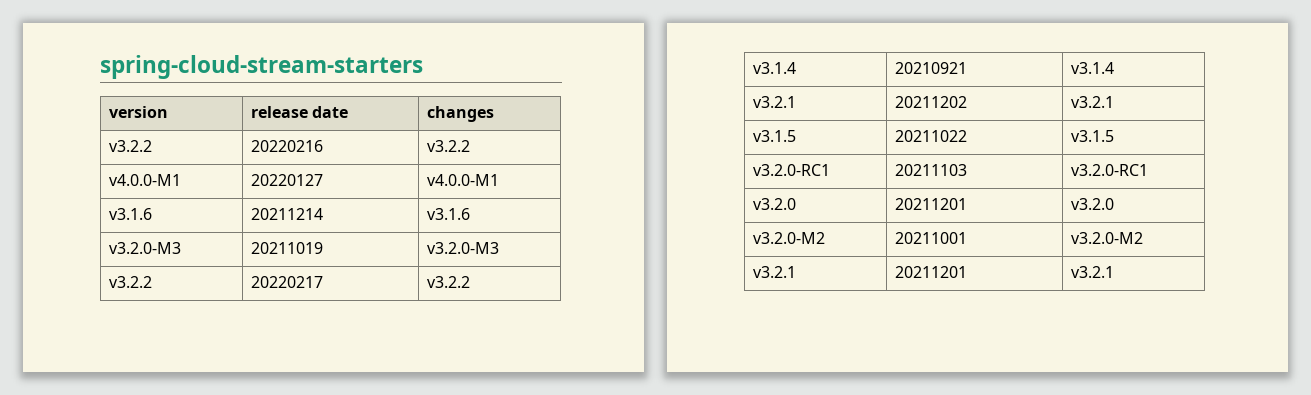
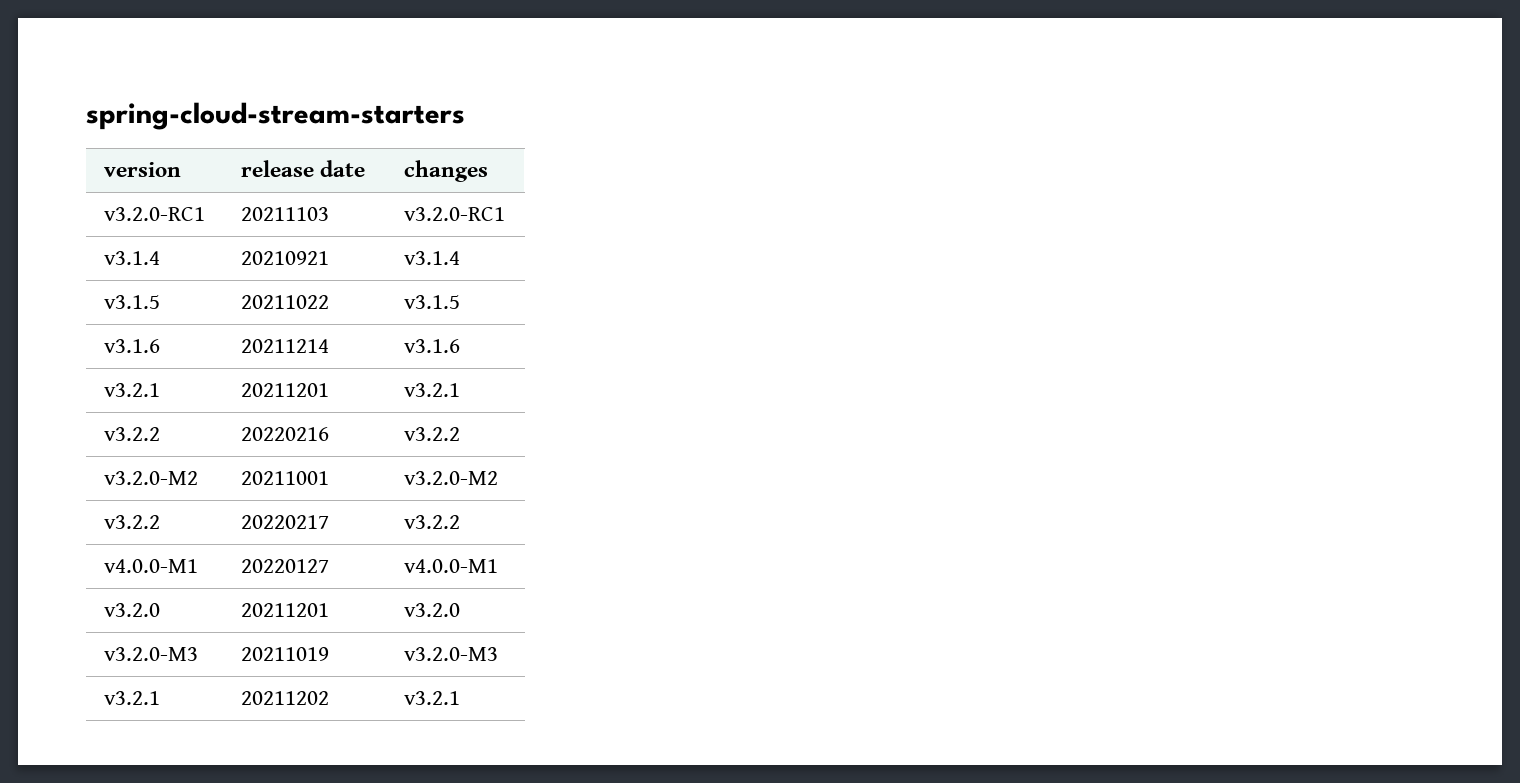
[108,140,152,152] [250,140,323,152] v3.2.2 | 20220216 -> [103,207,205,221] [240,207,329,221] [403,207,505,221] [103,251,160,265] [240,251,329,265] [403,251,460,265] [103,295,160,309] [240,295,329,309] [403,295,460,309] [103,339,160,353] [240,339,329,353] [403,339,460,353] [103,383,160,397] [240,383,329,397] [403,383,460,397] [103,427,160,441] [240,427,329,441] [403,427,460,441] [103,471,198,485] [240,471,329,485] [403,471,498,485] [103,515,160,529] [240,515,329,529] v3.2.0-RC1 | 20211103 | v3.2.0-RC1 // v3.1.4 | 20210921 | v3.1.4 // v3.1.5 | 20211022 | v3.1.5 // v3.1.6 | 20211214 | v3.1.6 // v3.2.1 | 20211201 | v3.2.1 // v3.2.2 | 20220216 | v3.2.2 // v3.2.0-M2 | 20211001 | v3.2.0-M2 // v3.2.2 | 20220217
[108,208,152,220] [250,208,323,220] [426,208,470,220] v3.1.6 | 20211214 | v3.1.6 -> [103,603,160,617] [240,603,329,617] [403,603,460,617] v3.2.0 | 20211201 | v3.2.0
[108,276,152,288] [250,276,323,288] [426,276,470,288] [752,62,796,74] [894,62,967,74] [1070,62,1114,74] [752,96,796,108] [894,96,967,108] [1070,96,1114,108] [752,130,796,142] [894,130,967,142] [1070,130,1114,142] [752,164,830,176] [894,164,967,176] [1070,164,1148,176] [752,198,796,210] [894,198,967,210] [1070,198,1114,210] [752,232,825,244] [894,232,967,244] [1070,232,1143,244] [752,266,796,278] [894,266,967,278] v3.2.2 | 20220217 | v3.2.2 // v3.1.4 | 20210921 | v3.1.4 // v3.2.1 | 20211202 | v3.2.1 // v3.1.5 | 20211022 | v3.1.5 // v3.2.0-RC1 | 20211103 | v3.2.0-RC1 // v3.2.0 | 20211201 | v3.2.0 // v3.2.0-M2 | 20211001 | v3.2.0-M2 // v3.2.1 | 20211201 -> [103,691,160,705] [240,691,329,705] v3.2.1 | 20211202

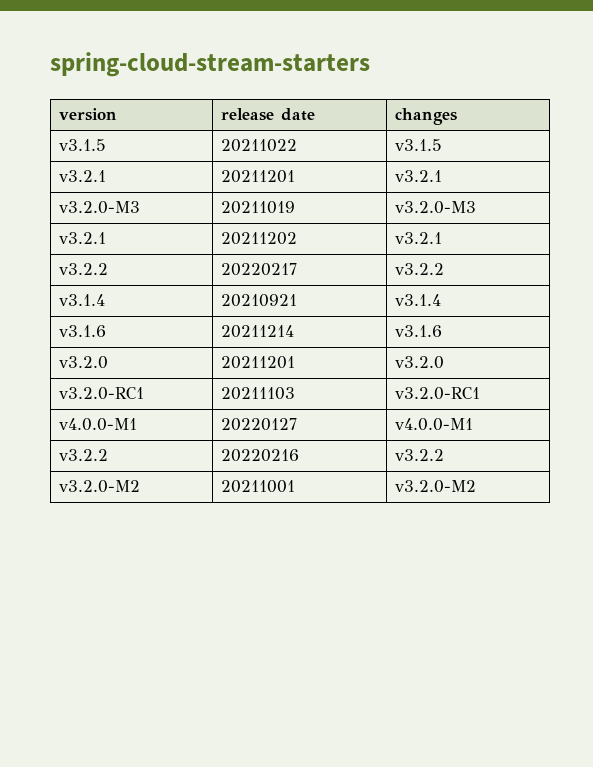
[103,207,205,221] [240,207,329,221] [403,207,505,221] v3.2.0-RC1 | 20211103 | v3.2.0-RC1 -> [58,139,106,151] [220,139,297,152] [394,139,442,151] [58,170,106,182] [220,170,295,183] [394,170,442,182] [58,201,140,214] [220,201,295,214] [394,201,476,214] [58,232,106,244] [220,232,297,245] [394,232,442,244] [58,263,108,275] [220,263,297,276] [394,263,444,275] v3.1.5 | 20211022 | v3.1.5 // v3.2.1 | 20211201 | v3.2.1 // v3.2.0-M3 | 20211019 | v3.2.0-M3 // v3.2.1 | 20211202 | v3.2.1 // v3.2.2 | 20220217 | v3.2.2
[103,295,160,309] [240,295,329,309] [403,295,460,309] // v3.1.5 | 20211022 | v3.1.5 -> (441, 300) none
[103,383,160,397] [240,383,329,397] [403,383,460,397] v3.2.1 | 20211201 | v3.2.1 -> [58,356,108,369] [220,356,295,369] [394,356,444,369] [58,387,144,400] [220,387,295,400] [394,387,480,400] [58,418,137,431] [220,418,297,431] [394,418,473,431] v3.2.0 | 20211201 | v3.2.0 // v3.2.0-RC1 | 20211103 | v3.2.0-RC1 // v4.0.0-M1 | 20220127 | v4.0.0-M1
[103,515,160,529] [240,515,329,529] [403,515,460,529] [103,559,198,573] [240,559,329,573] [403,559,498,573] [103,603,160,617] [240,603,329,617] [403,603,460,617] [103,647,198,661] [240,647,329,661] [403,647,498,661] [103,691,160,705] [240,691,329,705] [403,691,460,705] // v3.2.2 | 20220217 | v3.2.2 // v4.0.0-M1 | 20220127 | v4.0.0-M1 // v3.2.0 | 20211201 | v3.2.0 // v3.2.0-M3 | 20211019 | v3.2.0-M3 // v3.2.1 | 20211202 | v3.2.1 -> (476, 486) none

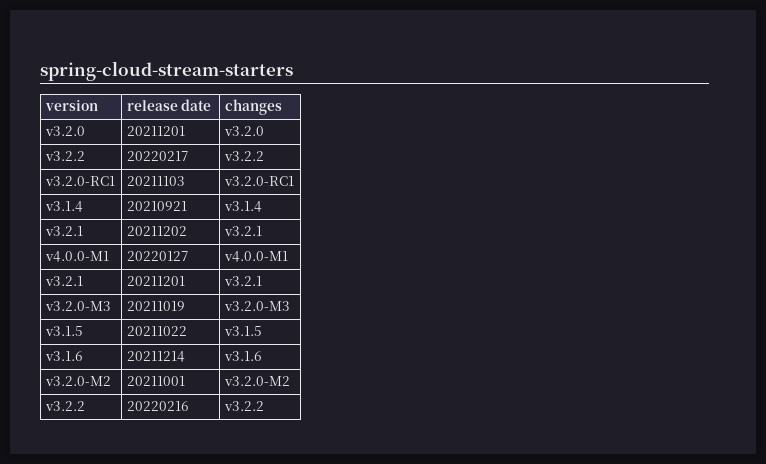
[58,139,106,151] [220,139,297,152] [394,139,442,151] v3.1.5 | 20211022 | v3.1.5 -> [44,126,85,136] [126,126,185,136] [223,126,264,136] [44,151,85,161] [126,151,188,161] [223,151,264,161] [44,176,115,186] [126,176,185,186] [223,176,294,186] [44,201,83,212] [126,201,187,211] [223,201,262,212] [44,226,83,236] [126,226,187,236] [223,226,262,236] [44,251,109,262] [126,251,188,261] [223,251,288,262] v3.2.0 | 20211201 | v3.2.0 // v3.2.2 | 20220217 | v3.2.2 // v3.2.0-RC1 | 20211103 | v3.2.0-RC1 // v3.1.4 | 20210921 | v3.1.4 // v3.2.1 | 20211202 | v3.2.1 // v4.0.0-M1 | 20220127 | v4.0.0-M1
[58,232,106,244] [220,232,297,245] [394,232,442,244] [58,263,108,275] [220,263,297,276] [394,263,444,275] [58,294,105,306] [220,294,297,307] [394,294,441,306] [58,325,106,337] [220,325,294,338] [394,325,442,337] [58,356,108,369] [220,356,295,369] [394,356,444,369] [58,387,144,400] [220,387,295,400] [394,387,480,400] [58,418,137,431] [220,418,297,431] [394,418,473,431] v3.2.1 | 20211202 | v3.2.1 // v3.2.2 | 20220217 | v3.2.2 // v3.1.4 | 20210921 | v3.1.4 // v3.1.6 | 20211214 | v3.1.6 // v3.2.0 | 20211201 | v3.2.0 // v3.2.0-RC1 | 20211103 | v3.2.0-RC1 // v4.0.0-M1 | 20220127 | v4.0.0-M1 -> [44,326,83,336] [126,326,187,336] [223,326,262,336] [44,351,83,361] [126,351,185,362] [223,351,262,361] [44,376,111,386] [126,376,185,386] [223,376,290,386] v3.1.5 | 20211022 | v3.1.5 // v3.1.6 | 20211214 | v3.1.6 // v3.2.0-M2 | 20211001 | v3.2.0-M2
[58,480,140,493] [220,480,295,493] [394,480,476,493] // v3.2.0-M2 | 20211001 | v3.2.0-M2 -> (264, 406) none

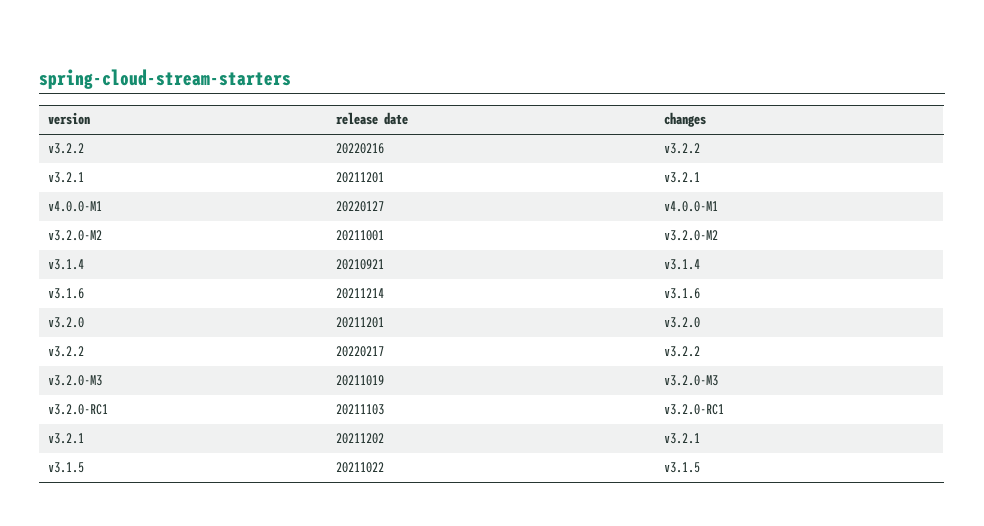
(282, 107) none -> [48,143,85,154] [336,143,385,154] [664,143,701,154] [48,172,85,183] [336,172,385,183] [664,172,701,183] [48,201,103,212] [336,201,385,212] [664,201,719,212] [48,230,103,241] [336,230,385,241] [664,230,719,241] [48,259,85,270] [336,259,385,270] [664,259,701,270] [48,288,85,299] [336,288,385,299] [664,288,701,299] // v3.2.2 | 20220216 | v3.2.2 // v3.2.1 | 20211201 | v3.2.1 // v4.0.0-M1 | 20220127 | v4.0.0-M1 // v3.2.0-M2 | 20211001 | v3.2.0-M2 // v3.1.4 | 20210921 | v3.1.4 // v3.1.6 | 20211214 | v3.1.6
(264, 156) none -> [48,375,103,386] [336,375,385,386] [664,375,719,386] // v3.2.0-M3 | 20211019 | v3.2.0-M3
[44,201,83,212] [126,201,187,211] [223,201,262,212] // v3.1.4 | 20210921 | v3.1.4 -> (725, 409) none
[44,251,109,262] [126,251,188,261] [223,251,288,262] [44,276,83,286] [126,276,185,286] [223,276,262,286] [44,301,111,311] [126,301,185,311] [223,301,290,311] [44,326,83,336] [126,326,187,336] [223,326,262,336] [44,351,83,361] [126,351,185,362] [223,351,262,361] [44,376,111,386] [126,376,185,386] [223,376,290,386] [44,401,85,411] [126,401,189,411] [223,401,264,411] v4.0.0-M1 | 20220127 | v4.0.0-M1 // v3.2.1 | 20211201 | v3.2.1 // v3.2.0-M3 | 20211019 | v3.2.0-M3 // v3.1.5 | 20211022 | v3.1.5 // v3.1.6 | 20211214 | v3.1.6 // v3.2.0-M2 | 20211001 | v3.2.0-M2 // v3.2.2 | 20220216 | v3.2.2 -> [48,462,85,473] [336,462,385,473] [664,462,701,473] v3.1.5 | 20211022 | v3.1.5

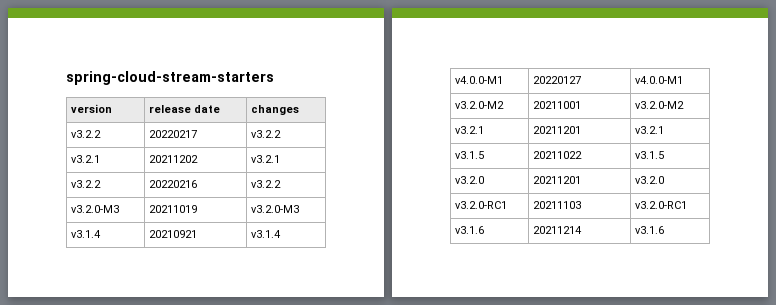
[336,143,385,154] 20220216 -> [149,130,198,138] 20220217
[336,172,385,183] [664,172,701,183] 20211201 | v3.2.1 -> [149,155,199,163] [251,155,281,163] [71,180,102,188] [149,180,198,188] [251,180,282,188] [71,205,120,213] [149,205,198,213] [251,205,300,213] [71,230,102,238] [149,230,198,238] [251,230,282,238] 20211202 | v3.2.1 // v3.2.2 | 20220216 | v3.2.2 // v3.2.0-M3 | 20211019 | v3.2.0-M3 // v3.1.4 | 20210921 | v3.1.4
[48,259,85,270] [336,259,385,270] [664,259,701,270] [48,288,85,299] [336,288,385,299] [664,288,701,299] [48,317,85,328] [336,317,385,328] [664,317,701,328] [48,346,85,357] [336,346,385,357] [664,346,701,357] [48,375,103,386] [336,375,385,386] [664,375,719,386] [48,404,109,415] [336,404,385,415] [664,404,725,415] [48,433,85,444] [336,433,385,444] [664,433,701,444] [48,462,85,473] [336,462,385,473] [664,462,701,473] v3.1.4 | 20210921 | v3.1.4 // v3.1.6 | 20211214 | v3.1.6 // v3.2.0 | 20211201 | v3.2.0 // v3.2.2 | 20220217 | v3.2.2 // v3.2.0-M3 | 20211019 | v3.2.0-M3 // v3.2.0-RC1 | 20211103 | v3.2.0-RC1 // v3.2.1 | 20211202 | v3.2.1 // v3.1.5 | 20211022 | v3.1.5 -> [455,126,485,134] [533,126,582,134] [635,126,665,134] [455,151,485,159] [533,151,583,159] [635,151,665,159] [455,176,485,184] [533,176,582,184] [635,176,665,184] [455,201,508,209] [533,201,582,209] [635,201,688,209] [455,226,485,234] [533,226,583,234] [635,226,665,234] v3.2.1 | 20211201 | v3.2.1 // v3.1.5 | 20211022 | v3.1.5 // v3.2.0 | 20211201 | v3.2.0 // v3.2.0-RC1 | 20211103 | v3.2.0-RC1 // v3.1.6 | 20211214 | v3.1.6

